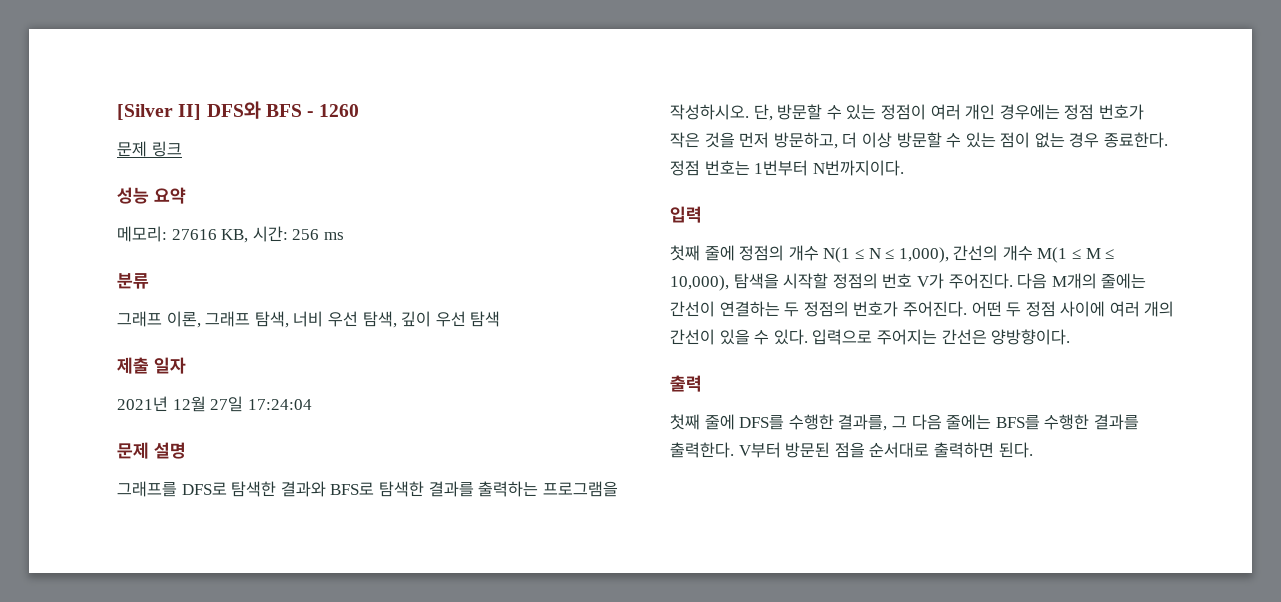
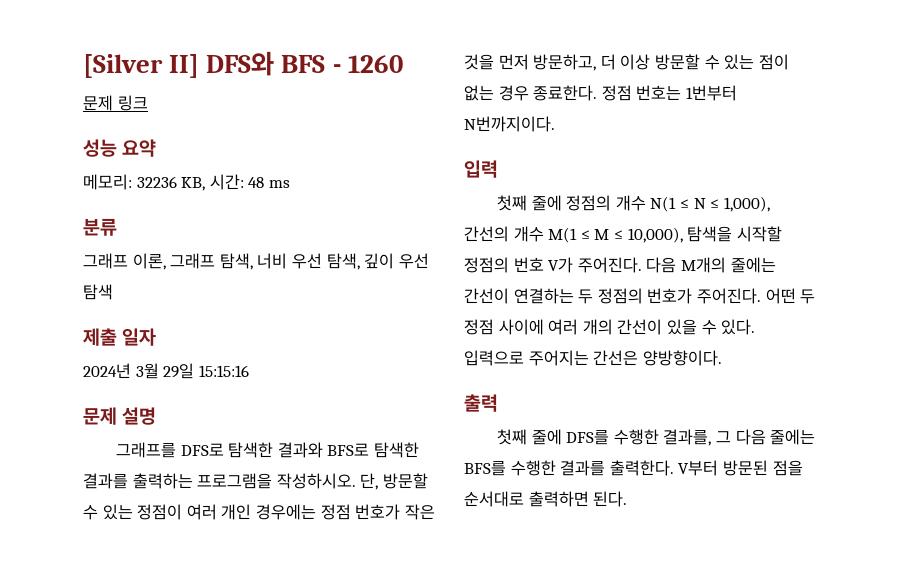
[171,229,217,240] 27616 -> [136,176,177,188] 32236
[292,229,320,240] 256 -> [248,177,265,188] 48
[117,396,312,412] 2021년 12월 27일 17:24:04 -> [83,363,249,379] 2024년 3월 29일 15:15:16

